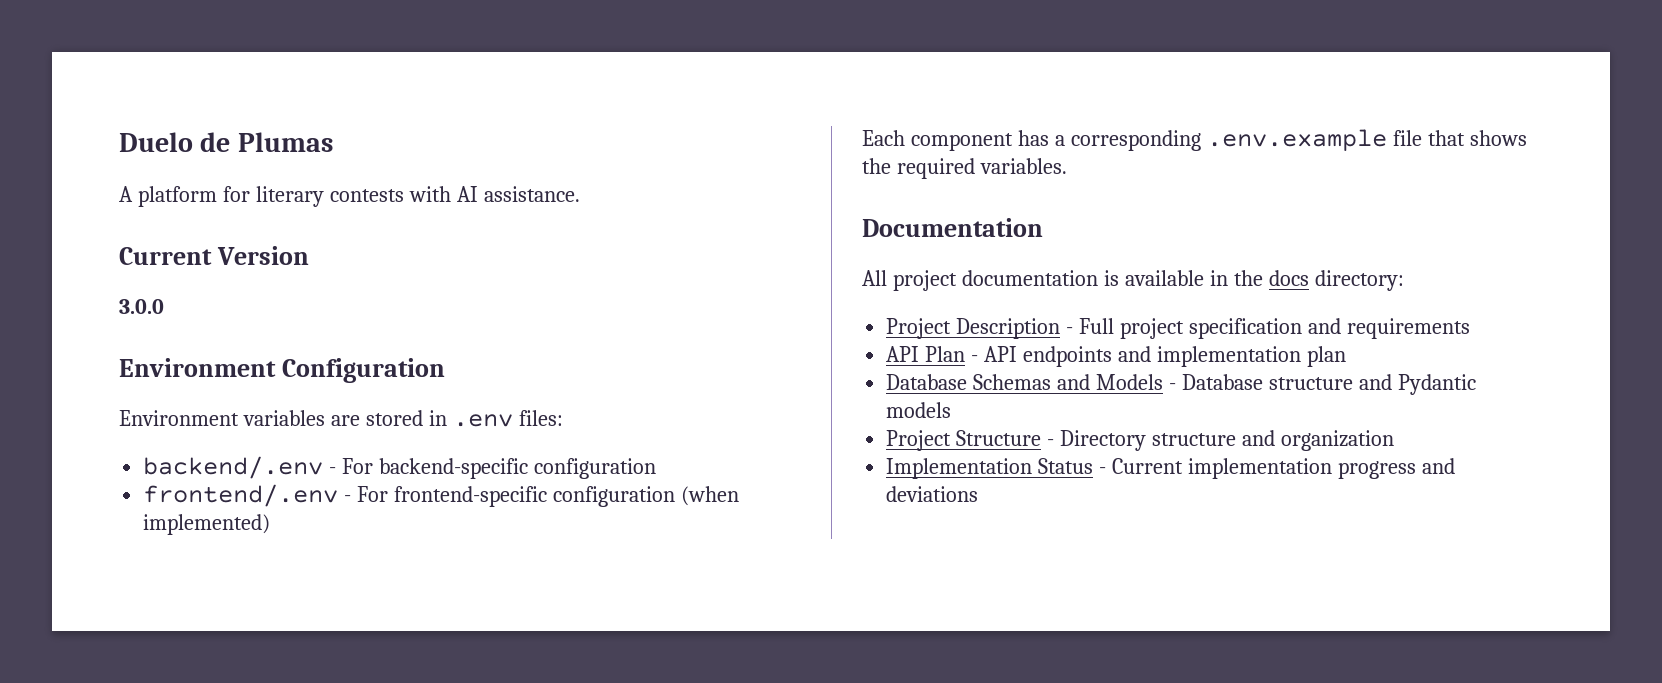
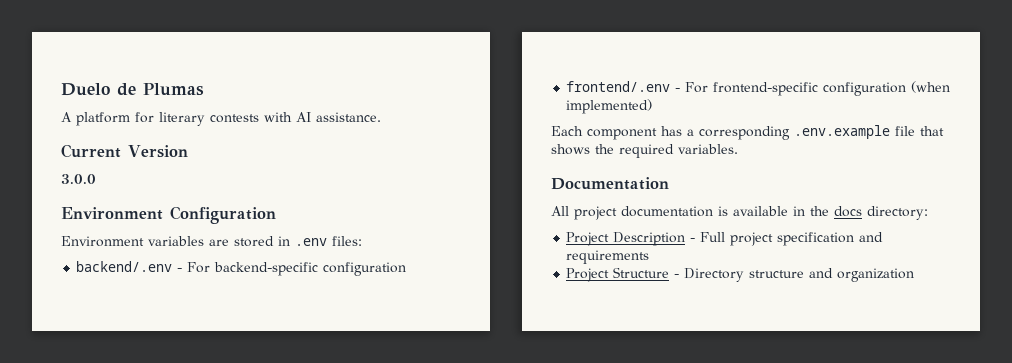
[886,346,1346,367] [886,374,1476,395] [886,402,952,418] // API Plan - API endpoints and implementation plan // Database Schemas and Models - Database structure and Pydantic models -> (650, 257) none
[886,458,1455,479] [886,486,979,502] // Implementation Status - Current implementation progress and deviations -> (915, 275) none

